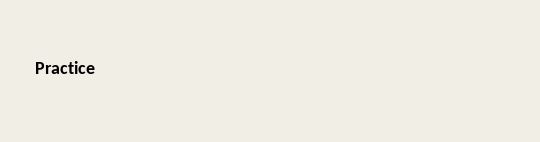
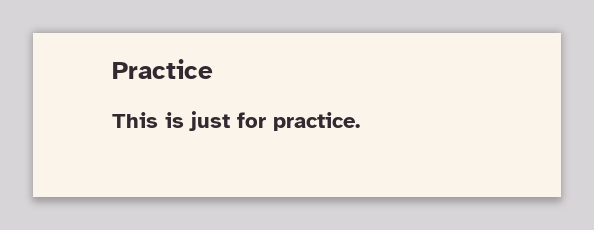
(95, 67) none -> [112,111,360,131] // This is just for practice.

